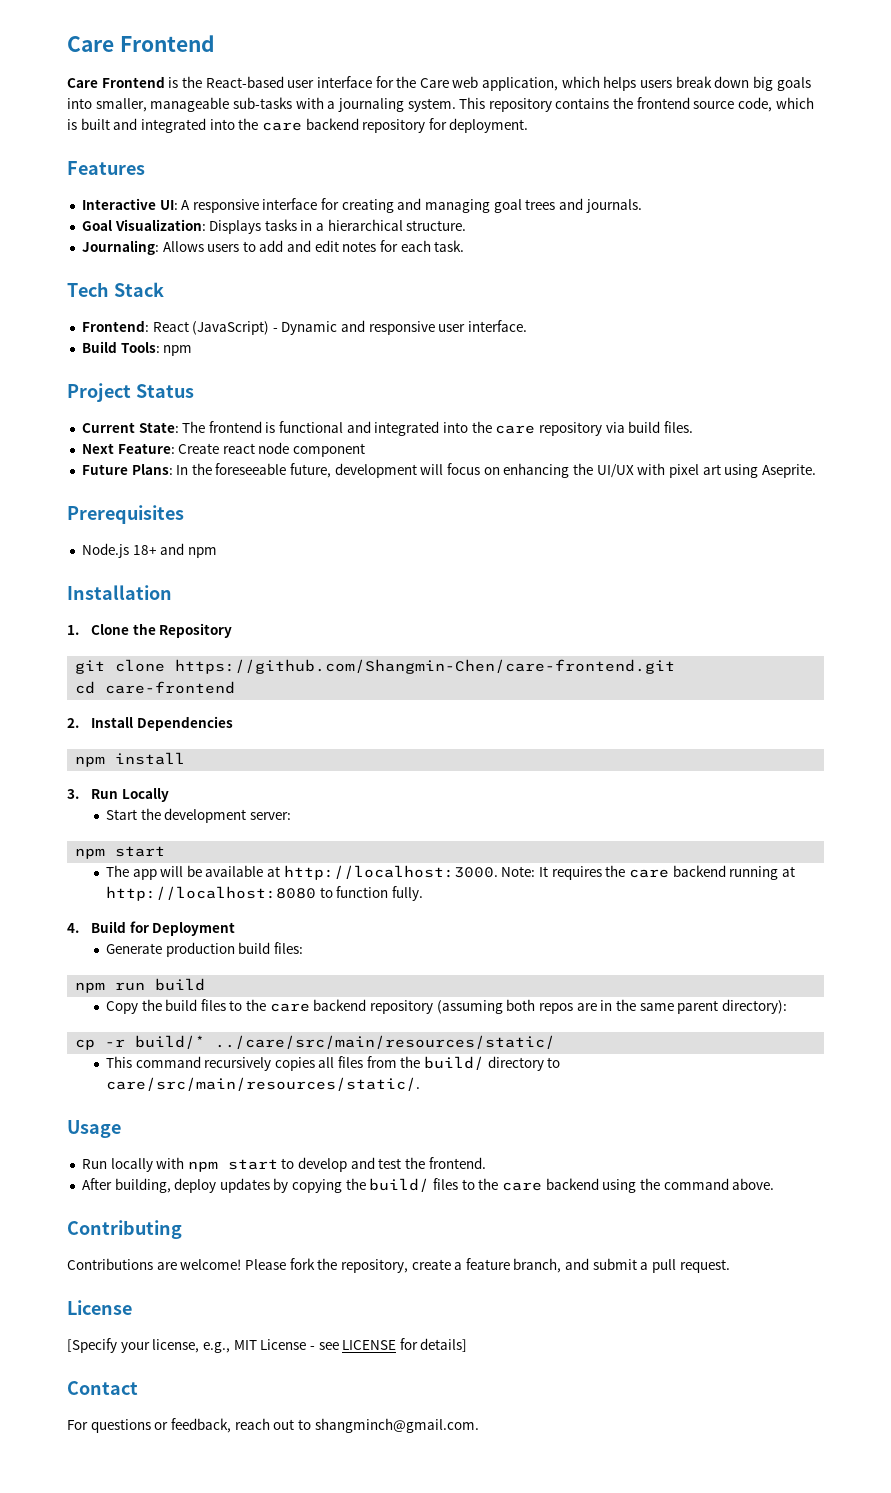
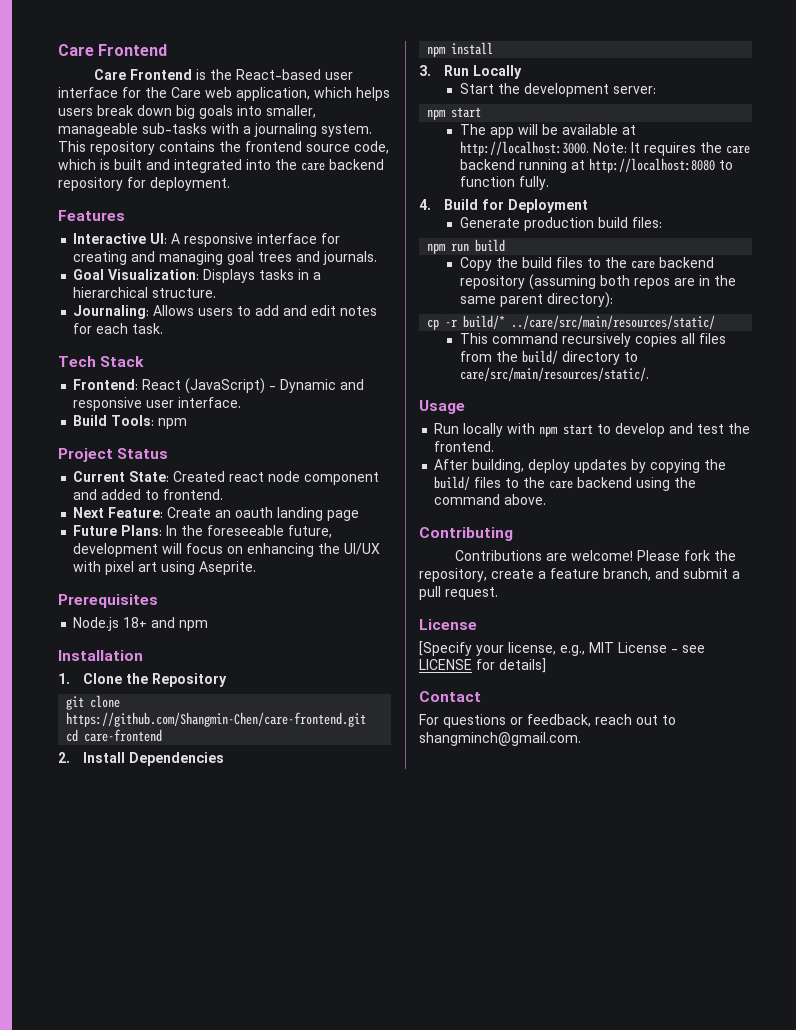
[182,421,693,436] The frontend is functional and integrated into the care repository via build files. -> [173,471,380,485] [73,489,224,500] Created react node component and added to frontend.
[222,442,366,457] react node component -> [215,507,360,521] an oauth landing page

